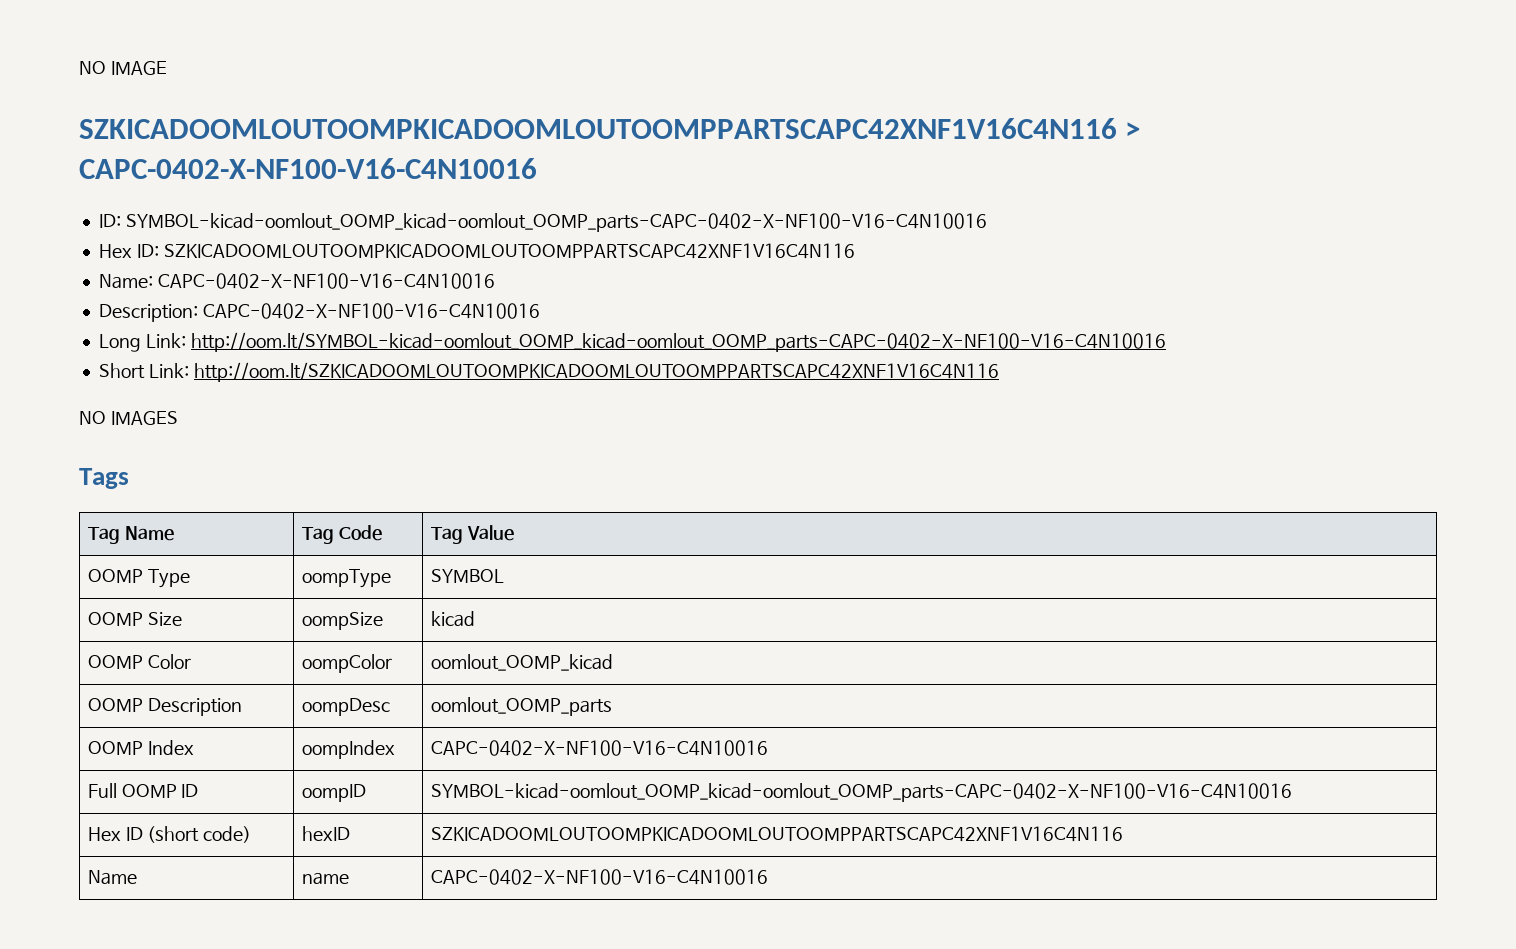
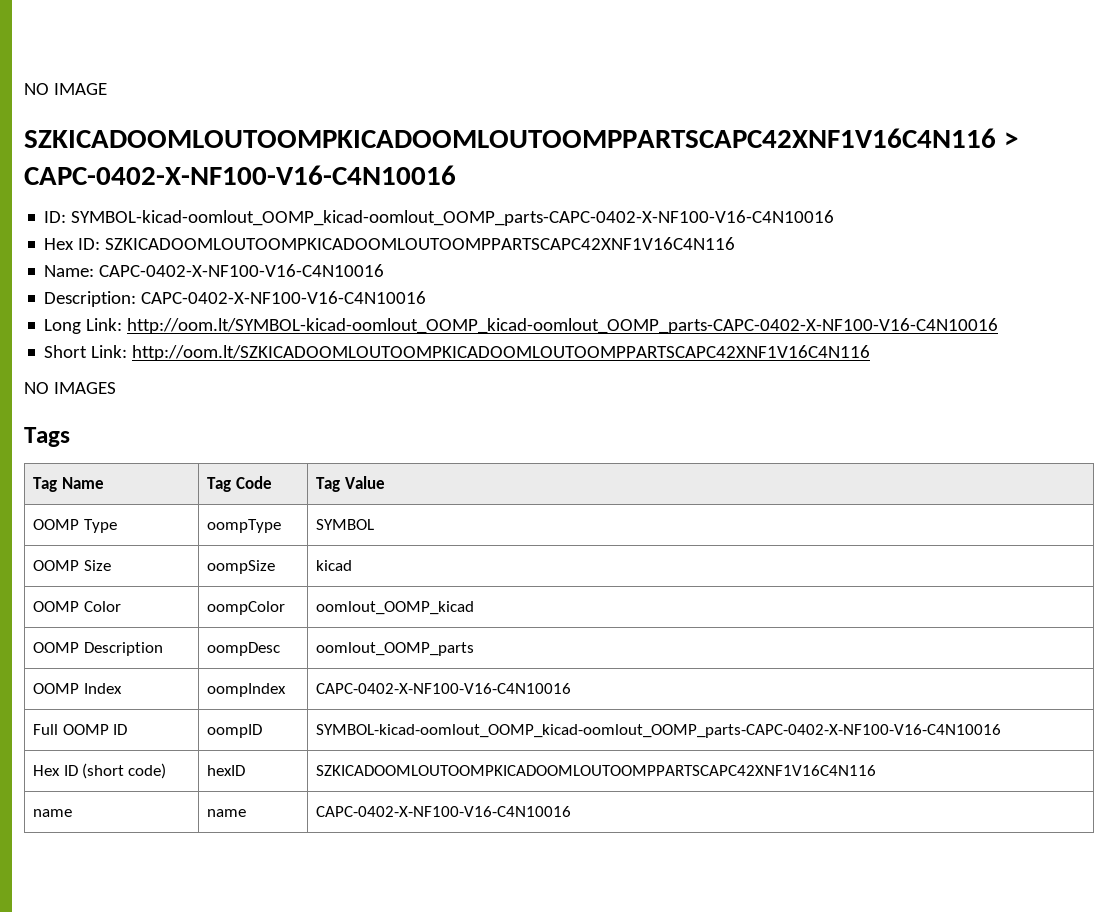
[87,870,137,885] Name -> [33,809,73,817] name

